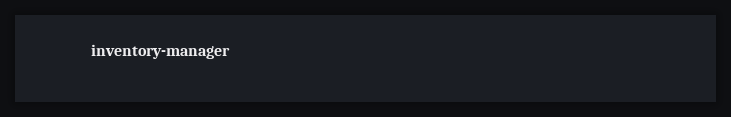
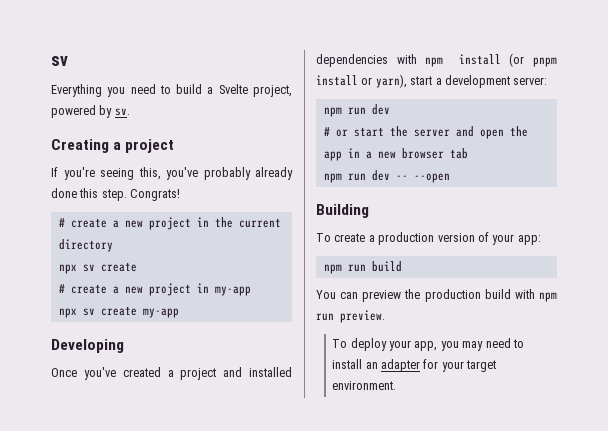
[91,44,230,59] inventory-manager -> [51,56,68,66] [51,84,292,97] [51,105,130,118] [51,139,175,153] [51,167,293,180] [51,188,181,201] [58,217,281,230] [58,239,113,252] [58,262,137,274] [58,283,251,296] [58,306,179,318] [51,339,124,353] [51,367,292,380] [316,53,557,67] [316,74,548,88] [323,104,390,117] [323,126,528,139] [323,148,468,161] [323,170,450,183] [316,204,369,218] [316,232,541,245] [323,261,402,274] [316,289,557,302] [316,310,385,323] [332,338,524,351] [332,359,497,372] [332,381,397,390] sv // Everything you need to build a Svelte project, powered by sv. // Creating a project // If you're seeing this, you've probably already done this step. Congrats! // # create a new project in the current directory // npx sv create // # create a new project in my-app // npx sv create my-app // Developing // Once you've created a project and installed dependencies with npm install (or pnpm install or yarn), start a development server: // npm run dev // # or start the server and open the app in a new browser tab // npm run dev -- --open // Building // To create a production version of your app: // npm run build // You can preview the production build with npm run preview. // To deploy your app, you may need to install an adapter for your target environment.

